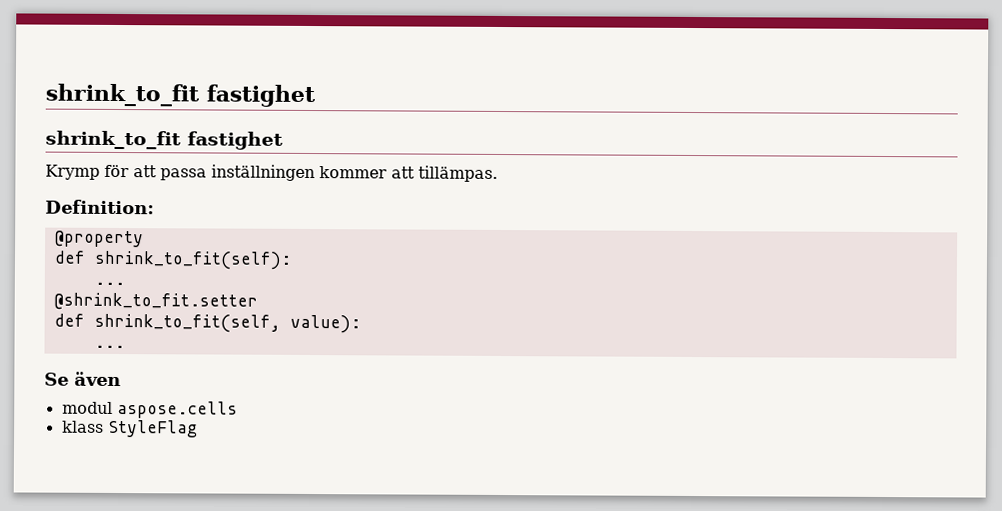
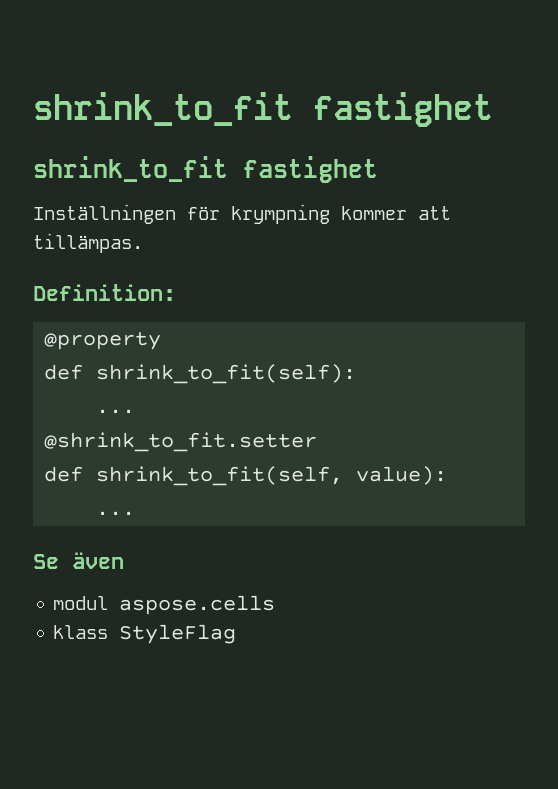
[45,164,315,182] Krymp för att passa inställningen -> [33,204,330,224] Inställningen för krympning

